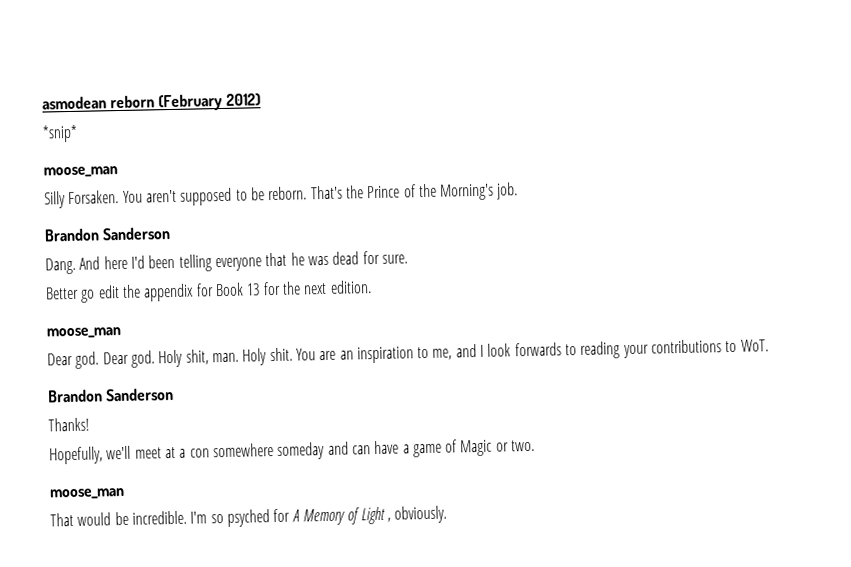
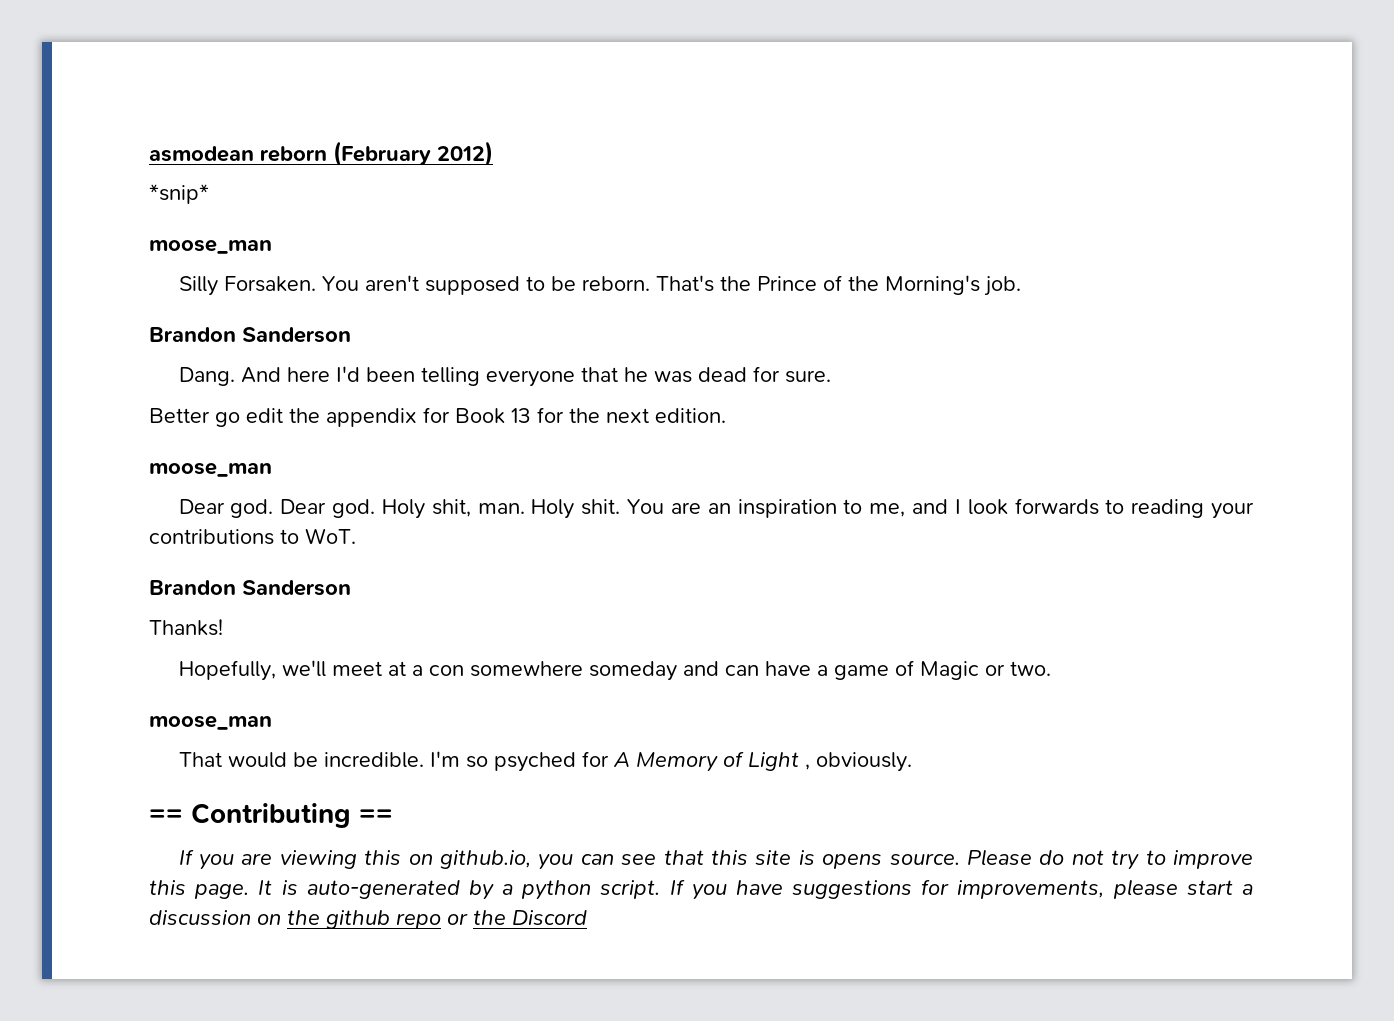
(448, 514) none -> [149,803,393,828] [178,849,1253,870] [149,879,1253,900] [149,910,587,929] // == Contributing == // If you are viewing this on github.io, you can see that this site is opens source. Please do not try to improve this page. It is auto-generated by a python script. If you have suggestions for improvements, please start a discussion on the github repo or the Discord

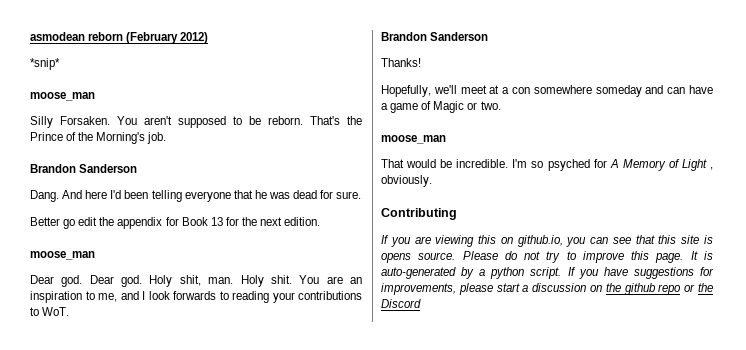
[149,809,183,823] == -> (432, 181) none
[359,809,393,823] == -> (457, 214) none

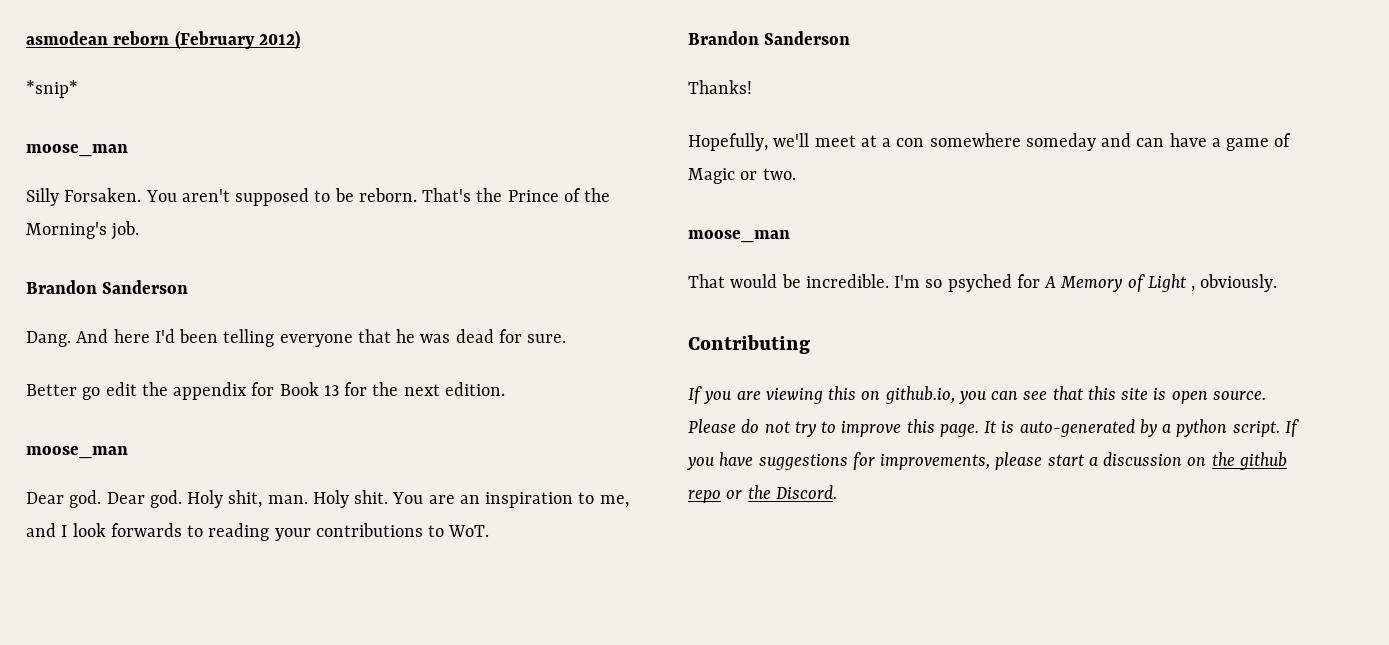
[381,253,411,263] opens -> [1171,391,1208,404] open
[381,299,421,308] Discord -> [775,485,837,499] Discord.

